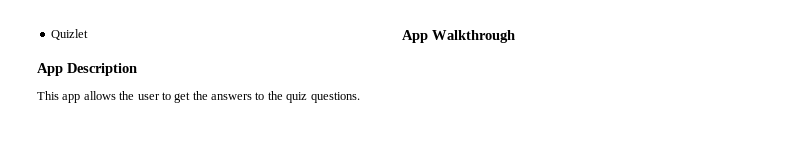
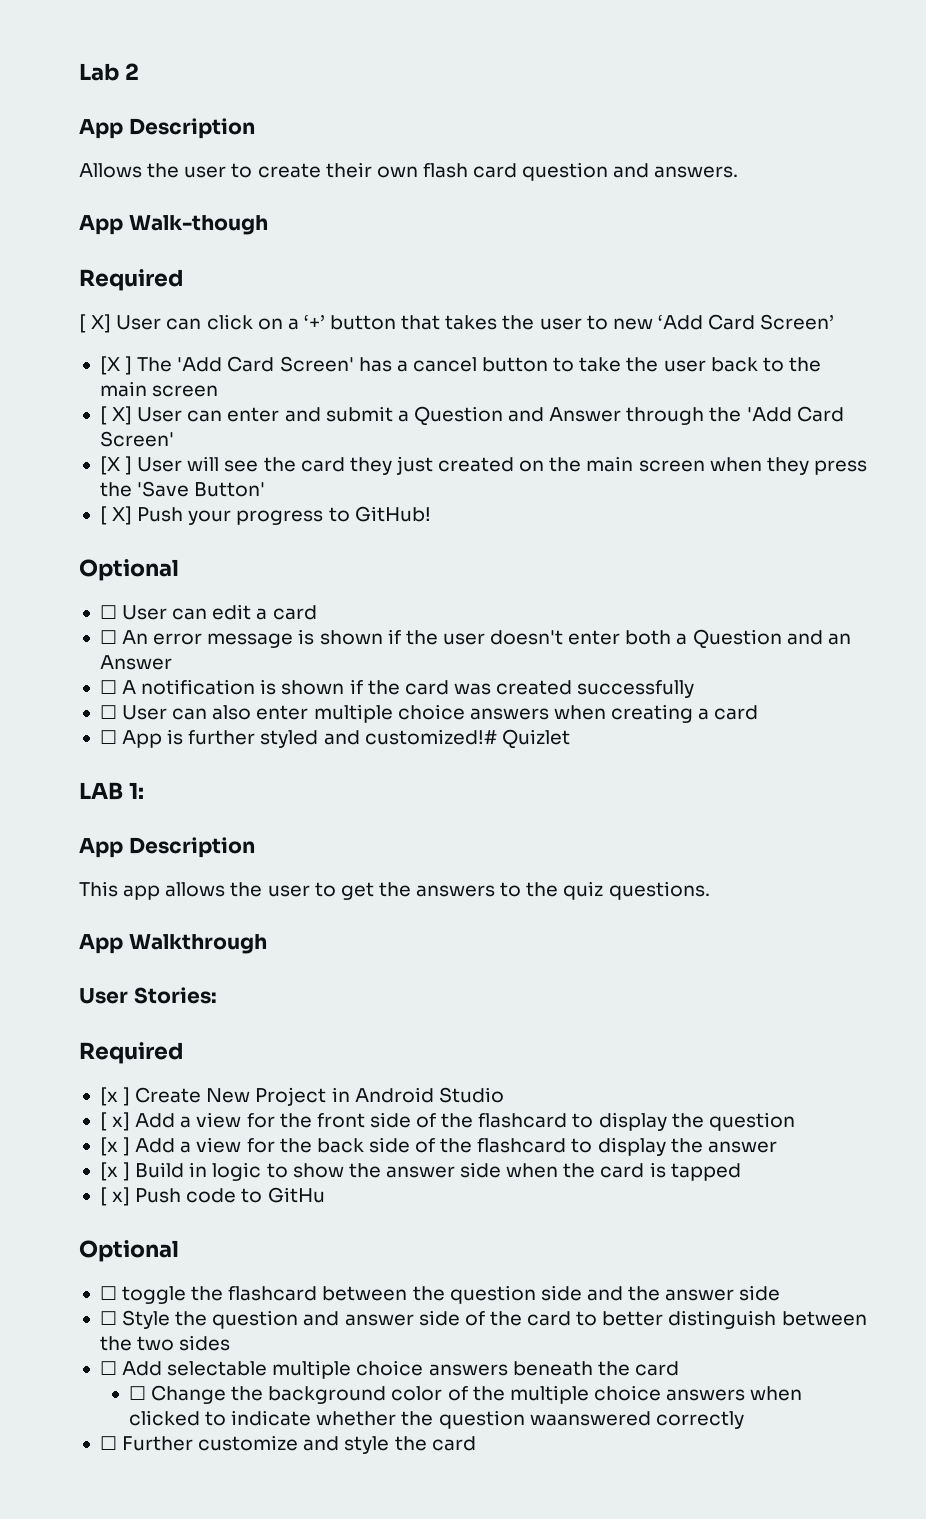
(50, 34) none -> [79,63,139,81] [79,118,255,139] [79,162,739,181] [79,215,268,235] [79,269,183,291] [79,314,835,333] [99,356,821,375] [99,381,219,397] [99,406,844,426] [99,431,174,447] [99,456,867,475] [99,481,266,497] [99,506,431,525] [79,559,179,581] [99,604,317,620] [99,629,851,649] [99,655,172,670] [99,679,695,698] [99,704,759,723] [99,729,497,748] Lab 2 // App Description // Allows the user to create their own flash card question and answers. // App Walk-though // Required // [ X] User can click on a ‘+’ button that takes the user to new ‘Add Card Screen’ // [X ] The 'Add Card Screen' has a cancel button to take the user back to the main screen // [ X] User can enter and submit a Question and Answer through the 'Add Card Screen' // [X ] User will see the card they just created on the main screen when they press the 'Save Button' // [ X] Push your progress to GitHub! // Optional // ☐ User can edit a card // ☐ An error message is shown if the user doesn't enter both a Question and an Answer // ☐ A notification is shown if the card was created successfully // ☐ User can also enter multiple choice answers when creating a card // ☐ App is further styled and customized!#
(88, 34) none -> [79,782,144,800] // LAB 1:
(515, 36) none -> [79,987,217,1004] [79,1042,183,1064] [99,1087,504,1106] [99,1112,795,1131] [99,1137,777,1156] [99,1162,741,1181] [99,1187,325,1206] [79,1240,179,1262] [99,1285,781,1304] [99,1310,867,1329] [99,1335,231,1351] [99,1360,679,1379] [128,1385,803,1404] [128,1410,744,1429] [99,1435,476,1454] // User Stories: // Required // [x ] Create New Project in Android Studio // [ x] Add a view for the front side of the flashcard to display the question // [x ] Add a view for the back side of the flashcard to display the answer // [x ] Build in logic to show the answer side when the card is tapped // [ x] Push code to GitHu // Optional // ☐ toggle the flashcard between the question side and the answer side // ☐ Style the question and answer side of the card to better distinguish between the two sides // ☐ Add selectable multiple choice answers beneath the card // ☐ Change the background color of the multiple choice answers when clicked to indicate whether the question waanswered correctly // ☐ Further customize and style the card

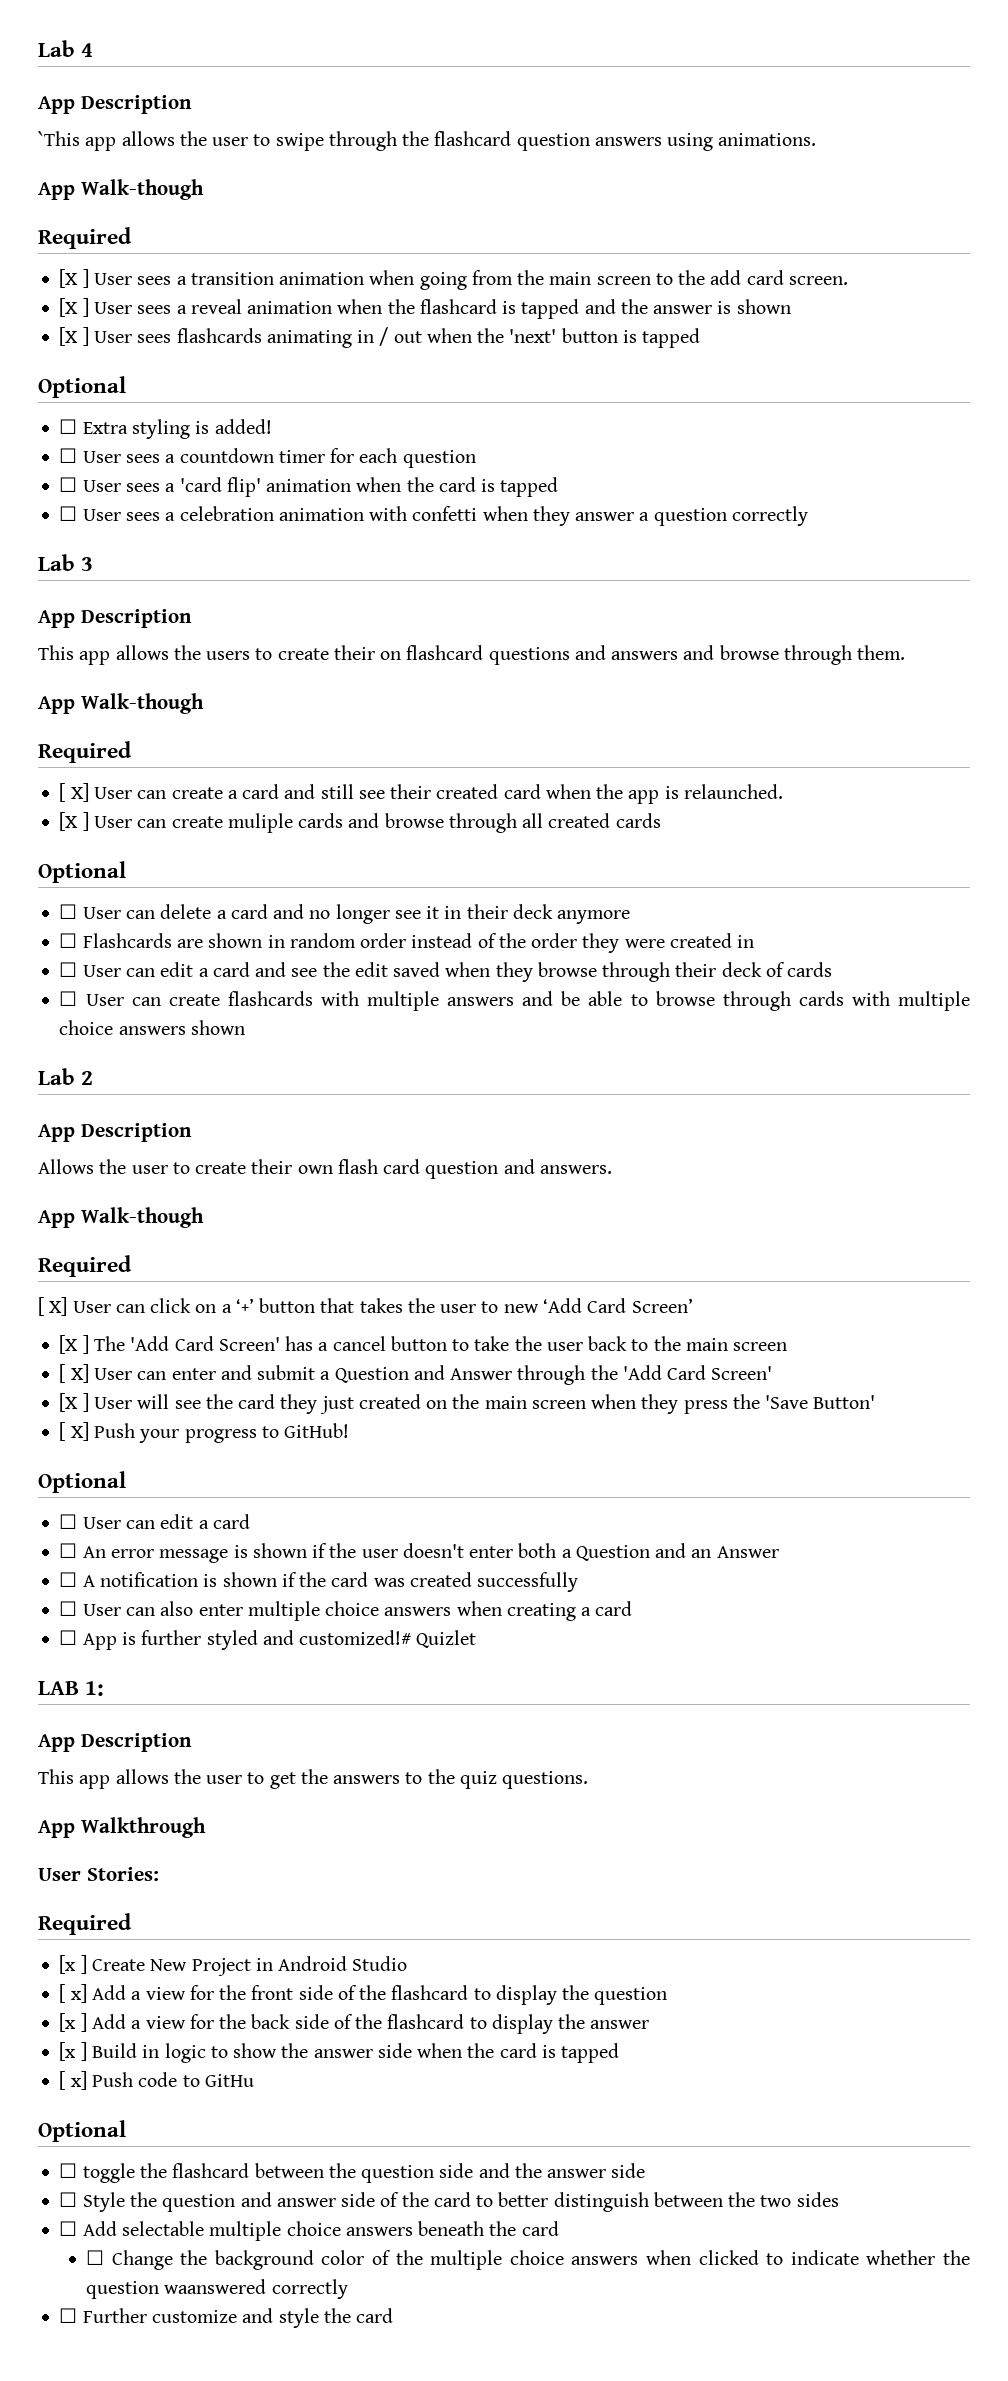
[79,63,119,81] Lab -> [38,40,94,57] [38,95,192,114] [38,131,817,151] [38,179,204,200] [38,227,132,249] [59,269,848,290] [59,298,791,319] [59,327,701,348] [38,376,126,398] [59,419,272,439] [59,448,476,468] [59,477,559,497] [59,506,808,526] [38,554,94,571] [38,609,192,628] [38,645,906,665] [38,693,204,714] [38,741,132,763] [59,783,783,804] [59,812,661,833] [38,861,126,883] [59,904,631,924] [59,933,755,953] [59,962,833,982] [59,991,970,1011] [59,1020,245,1035] [38,1068,75,1085] Lab 4 // App Description // `This app allows the user to swipe through the flashcard question answers using animations. // App Walk-though // Required // [X ] User sees a transition animation when going from the main screen to the add card screen. // [X ] User sees a reveal animation when the flashcard is tapped and the answer is shown // [X ] User sees flashcards animating in / out when the 'next' button is tapped // Optional // ☐ Extra styling is added! // ☐ User sees a countdown timer for each question // ☐ User sees a 'card flip' animation when the card is tapped // ☐ User sees a celebration animation with confetti when they answer a question correctly // Lab 3 // App Description // This app allows the users to create their on flashcard questions and answers and browse through them. // App Walk-though // Required // [ X] User can create a card and still see their created card when the app is relaunched. // [X ] User can create muliple cards and browse through all created cards // Optional // ☐ User can delete a card and no longer see it in their deck anymore // ☐ Flashcards are shown in random order instead of the order they were created in // ☐ User can edit a card and see the edit saved when they browse through their deck of cards // ☐ User can create flashcards with multiple answers and be able to browse through cards with multiple choice answers shown // Lab

